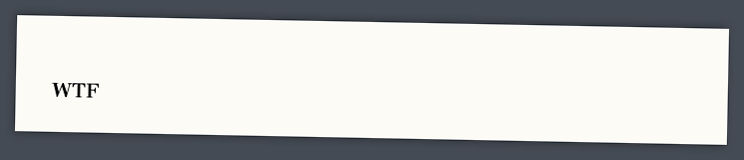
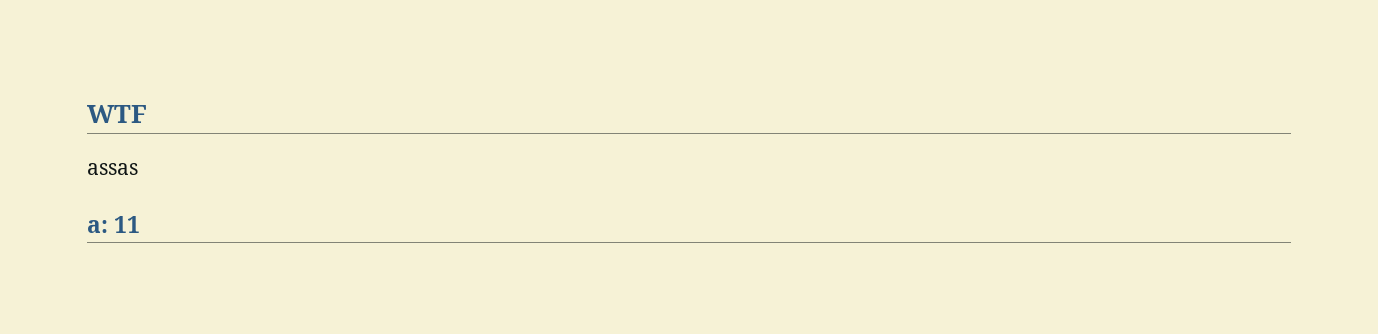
(100, 90) none -> [87,163,138,175] [87,216,141,233] // assas // a: 11

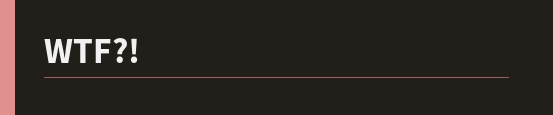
[87,105,147,123] [87,163,138,175] [87,216,141,233] WTF // assas // a: 11 -> [44,38,140,63] WTF?!

